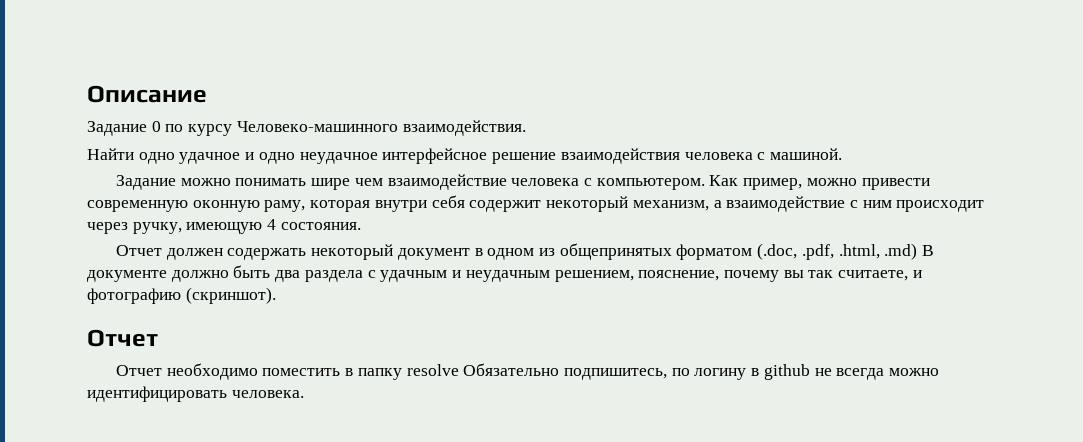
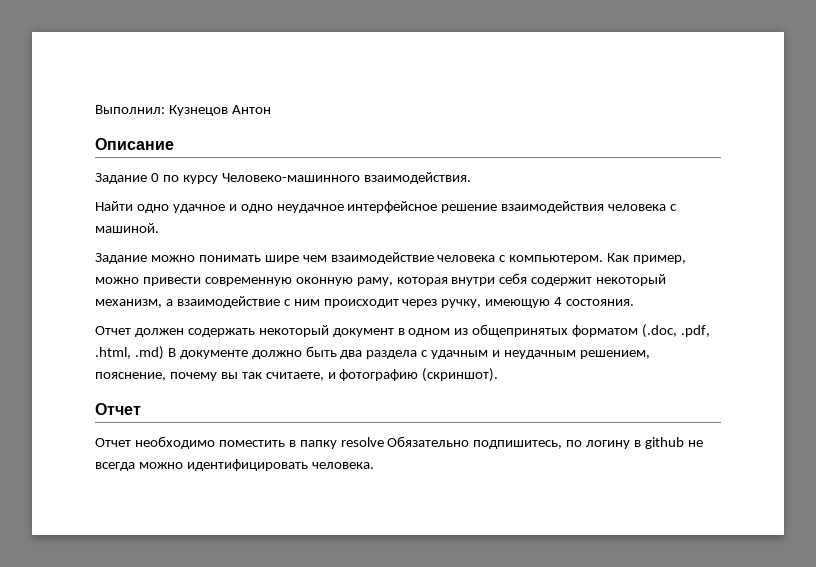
(87, 94) none -> [95,105,271,116] Выполнил: Кузнецов Антон //

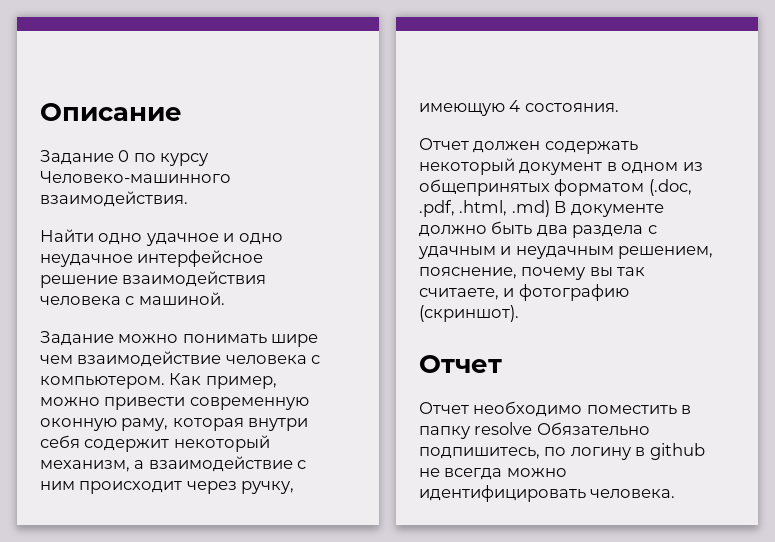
[95,105,271,116] Выполнил: Кузнецов Антон // -> (40, 112) none

